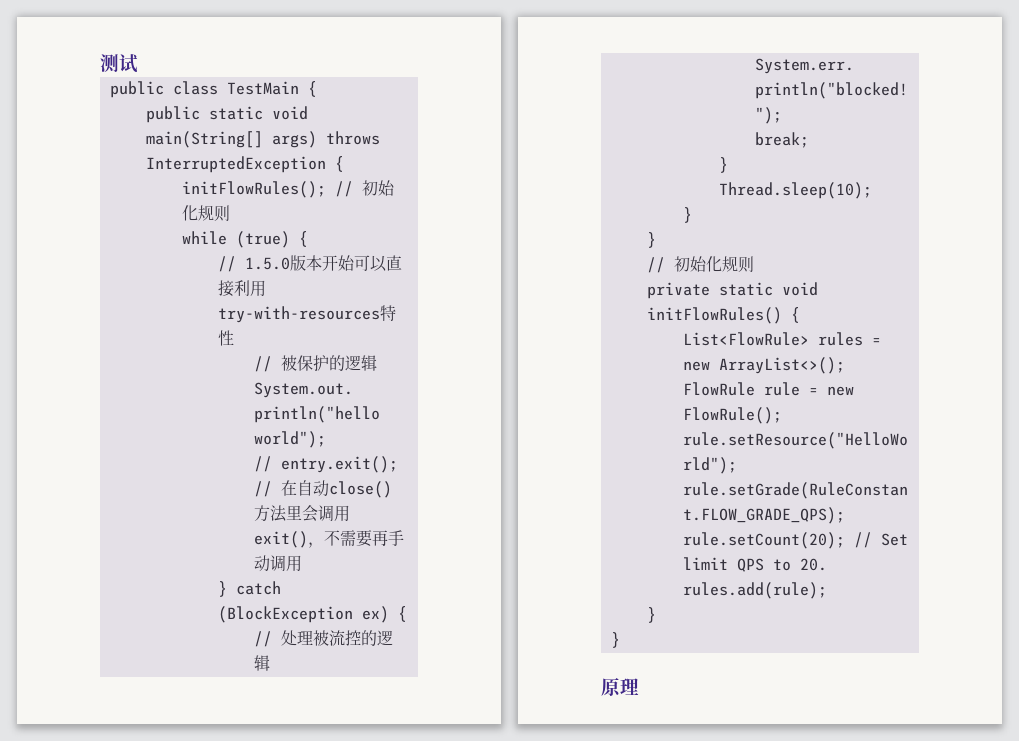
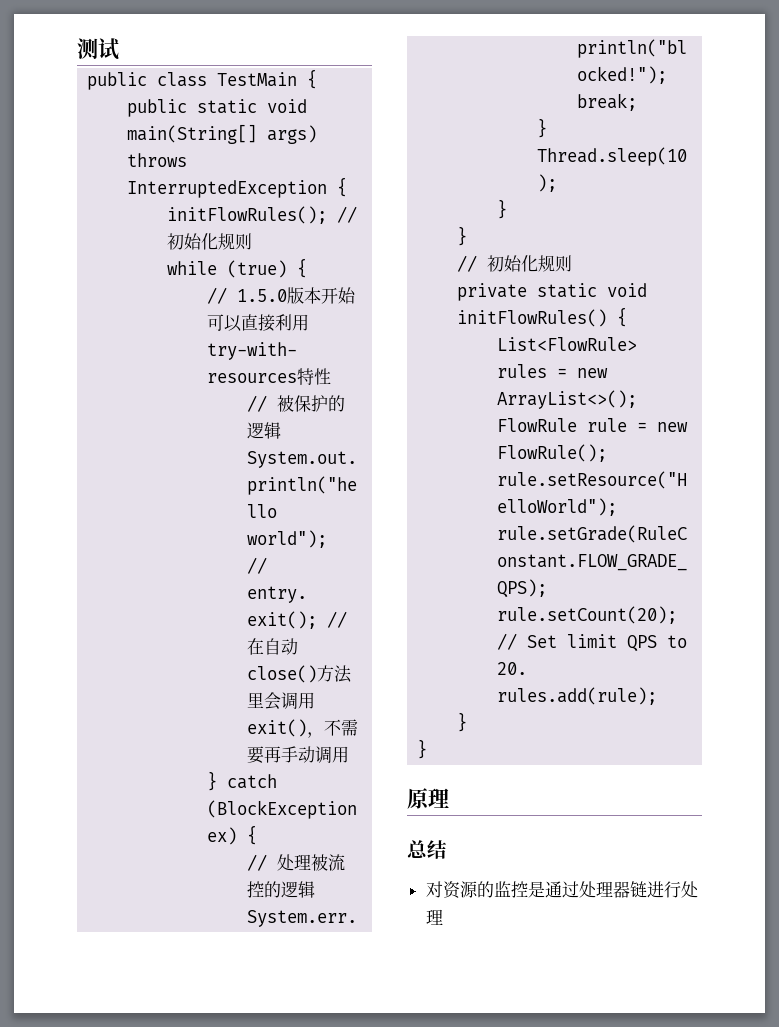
(639, 686) none -> [407,840,447,859] [425,881,698,899] [425,909,443,925] // 总结 // 对资源的监控是通过处理器链进行处理

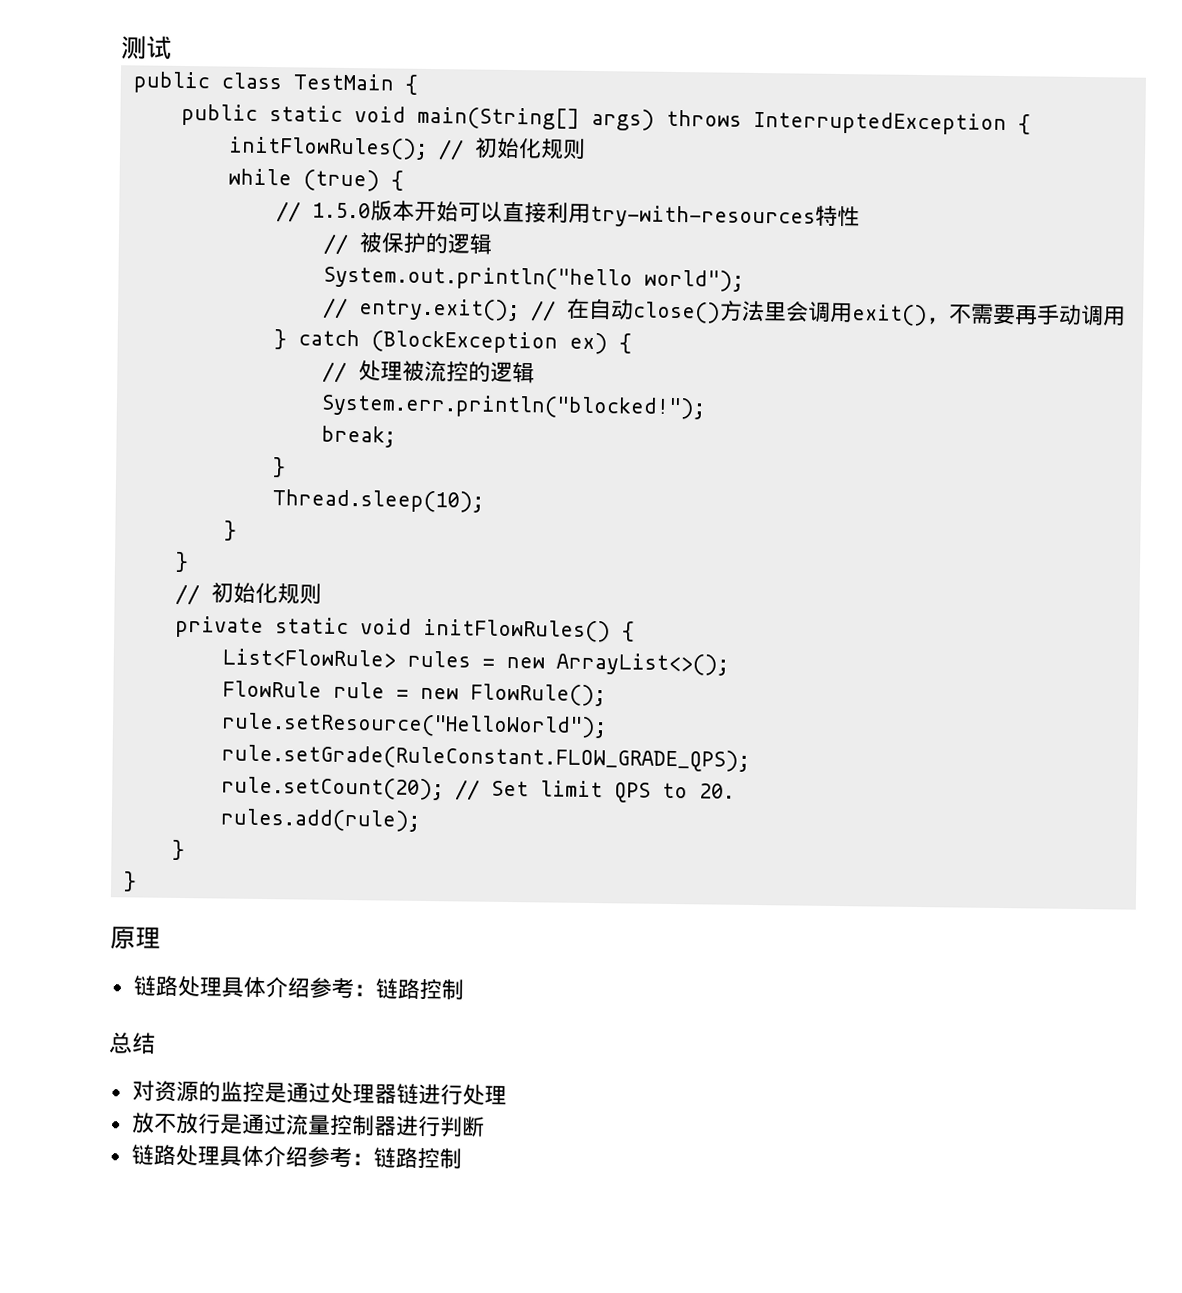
(449, 798) none -> [132,975,464,1000] // 链路处理具体介绍参考：链路控制
(443, 917) none -> [131,1112,485,1138] [130,1144,462,1169] // 放不放行是通过流量控制器进行判断 // 链路处理具体介绍参考：链路控制

